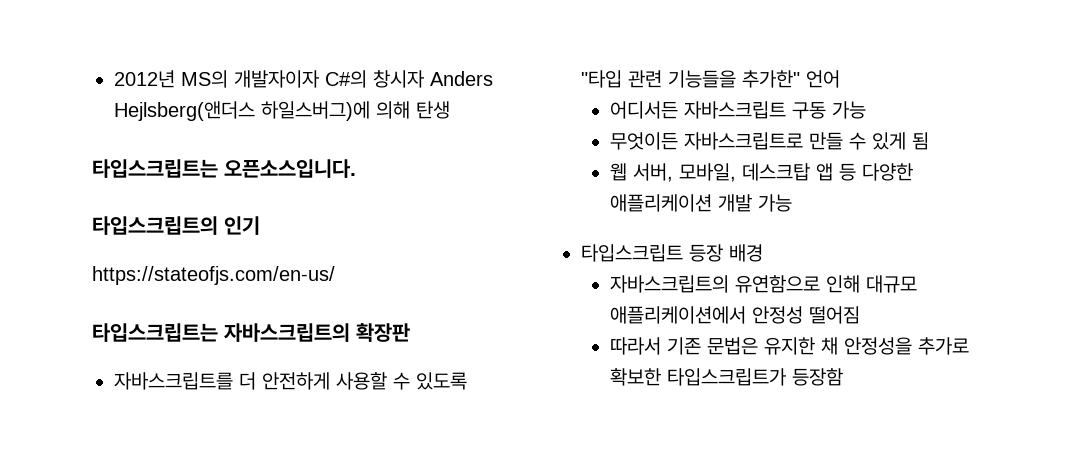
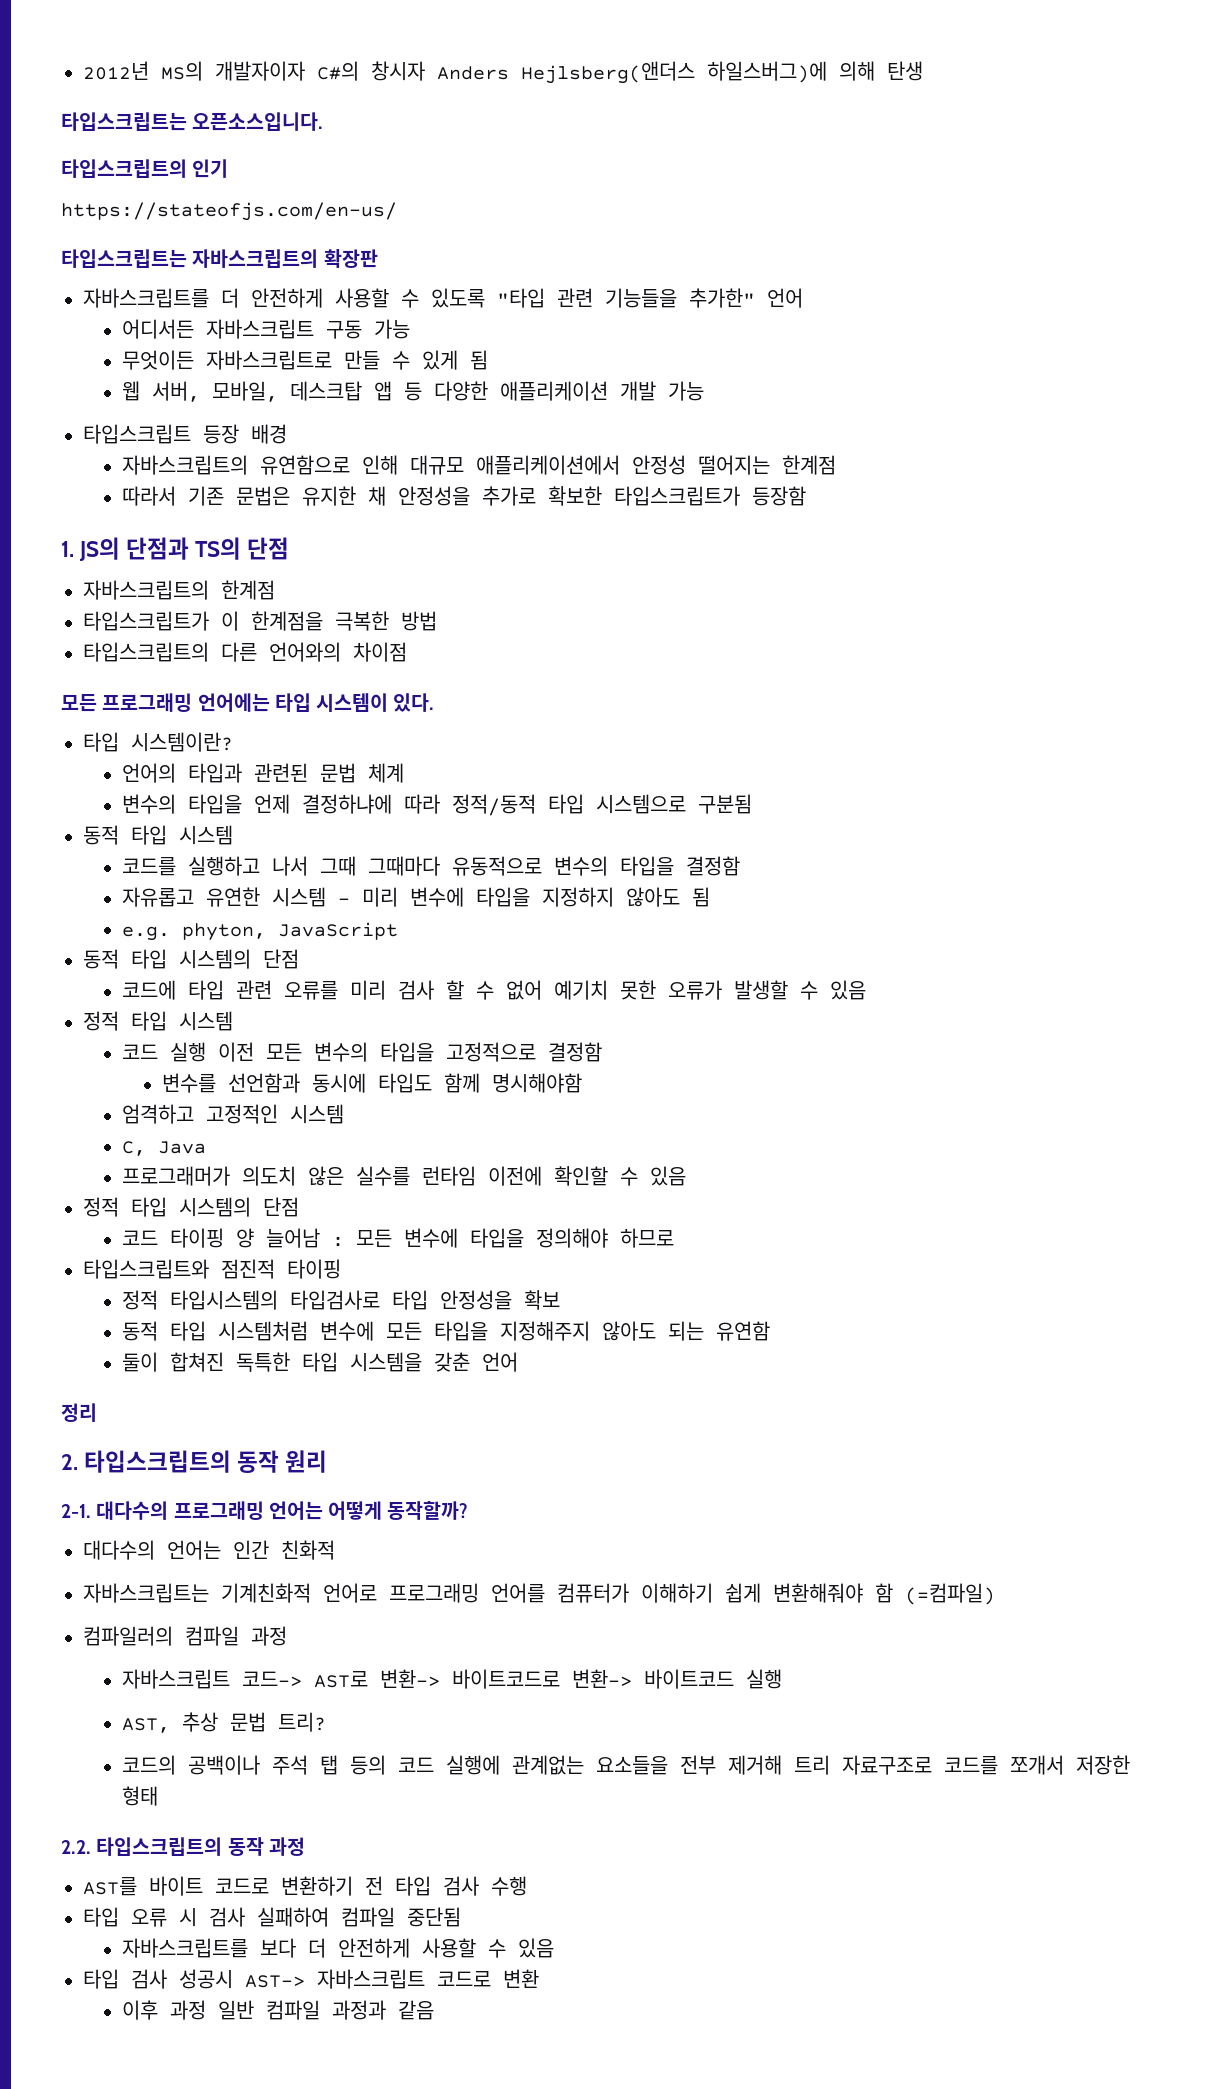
[809,306,861,324] 떨어짐 -> [698,455,837,475] 떨어지는 한계점
(844, 377) none -> [61,537,290,561] [83,580,275,600] [83,611,437,631] [83,642,407,662] [61,693,435,712] [83,732,233,752] [122,763,405,783] [122,794,753,816] [83,825,233,845] [122,856,741,876] [122,887,711,907] [122,922,399,941] [83,949,299,969] [122,980,867,1000] [83,1011,233,1031] [122,1042,603,1062] [161,1073,582,1093] [122,1104,345,1124] [122,1141,207,1156] [122,1166,687,1186] [83,1197,299,1217] [122,1228,675,1248] [83,1259,341,1279] [122,1290,561,1310] [122,1321,771,1341] [122,1352,519,1372] [61,1403,97,1422] [61,1450,328,1473] [61,1501,469,1520] [83,1540,335,1560] [83,1583,995,1605] [83,1626,287,1646] [122,1669,783,1689] [122,1712,327,1733] [122,1755,1131,1775] [122,1786,159,1806] [61,1837,305,1856] [83,1876,527,1896] [83,1907,461,1927] [122,1938,555,1958] [83,1969,539,1989] [122,2000,435,2020] // 1. JS의 단점과 TS의 단점 // 자바스크립트의 한계점 // 타입스크립트가 이 한계점을 극복한 방법 // 타입스크립트의 다른 언어와의 차이점 // 모든 프로그래밍 언어에는 타입 시스템이 있다. // 타입 시스템이란? // 언어의 타입과 관련된 문법 체계 // 변수의 타입을 언제 결정하냐에 따라 정적/동적 타입 시스템으로 구분됨 // 동적 타입 시스템 // 코드를 실행하고 나서 그때 그때마다 유동적으로 변수의 타입을 결정함 // 자유롭고 유연한 시스템 - 미리 변수에 타입을 지정하지 않아도 됨 // e.g. phyton, JavaScript // 동적 타입 시스템의 단점 // 코드에 타입 관련 오류를 미리 검사 할 수 없어 예기치 못한 오류가 발생할 수 있음 // 정적 타입 시스템 // 코드 실행 이전 모든 변수의 타입을 고정적으로 결정함 // 변수를 선언함과 동시에 타입도 함께 명시해야함 // 엄격하고 고정적인 시스템 // C, Java // 프로그래머가 의도치 않은 실수를 런타임 이전에 확인할 수 있음 // 정적 타입 시스템의 단점 // 코드 타이핑 양 늘어남 : 모든 변수에 타입을 정의해야 하므로 // 타입스크립트와 점진적 타이핑 // 정적 타입시스템의 타입검사로 타입 안정성을 확보 // 동적 타입 시스템처럼 변수에 모든 타입을 지정해주지 않아도 되는 유연함 // 둘이 합쳐진 독특한 타입 시스템을 갖춘 언어 // 정리 // 2. 타입스크립트의 동작 원리 // 2-1. 대다수의 프로그래밍 언어는 어떻게 동작할까? // 대다수의 언어는 인간 친화적 // 자바스크립트는 기계친화적 언어로 프로그래밍 언어를 컴퓨터가 이해하기 쉽게 변환해줘야 함 (=컴파일) // 컴파일러의 컴파일 과정 // 자바스크립트 코드-> AST로 변환-> 바이트코드로 변환-> 바이트코드 실행 // AST, 추상 문법 트리? // 코드의 공백이나 주석 탭 등의 코드 실행에 관계없는 요소들을 전부 제거해 트리 자료구조로 코드를 쪼개서 저장한 형태 // 2.2. 타입스크립트의 동작 과정 // AST를 바이트 코드로 변환하기 전 타입 검사 수행 // 타입 오류 시 검사 실패하여 컴파일 중단됨 // 자바스크립트를 보다 더 안전하게 사용할 수 있음 // 타입 검사 성공시 AST-> 자바스크립트 코드로 변환 // 이후 과정 일반 컴파일 과정과 같음

